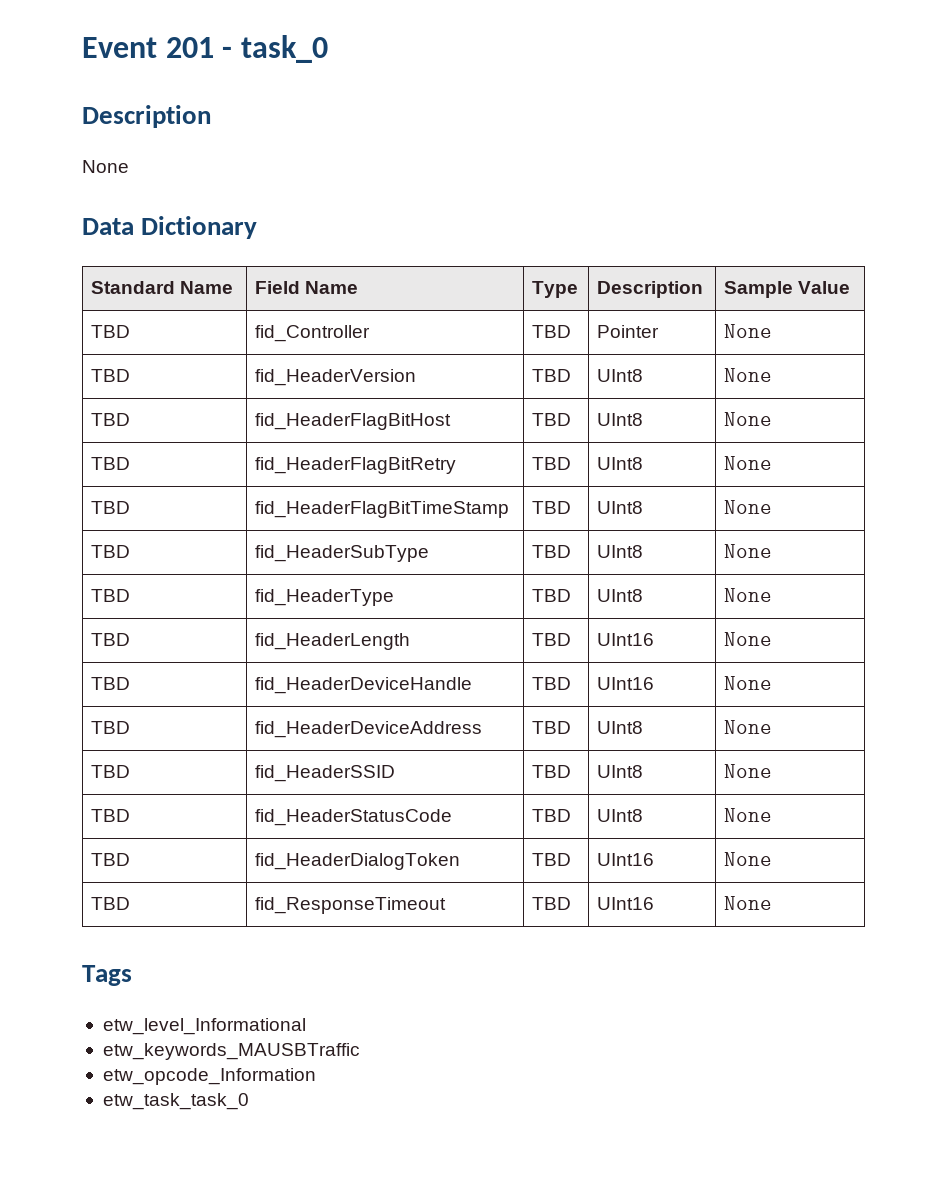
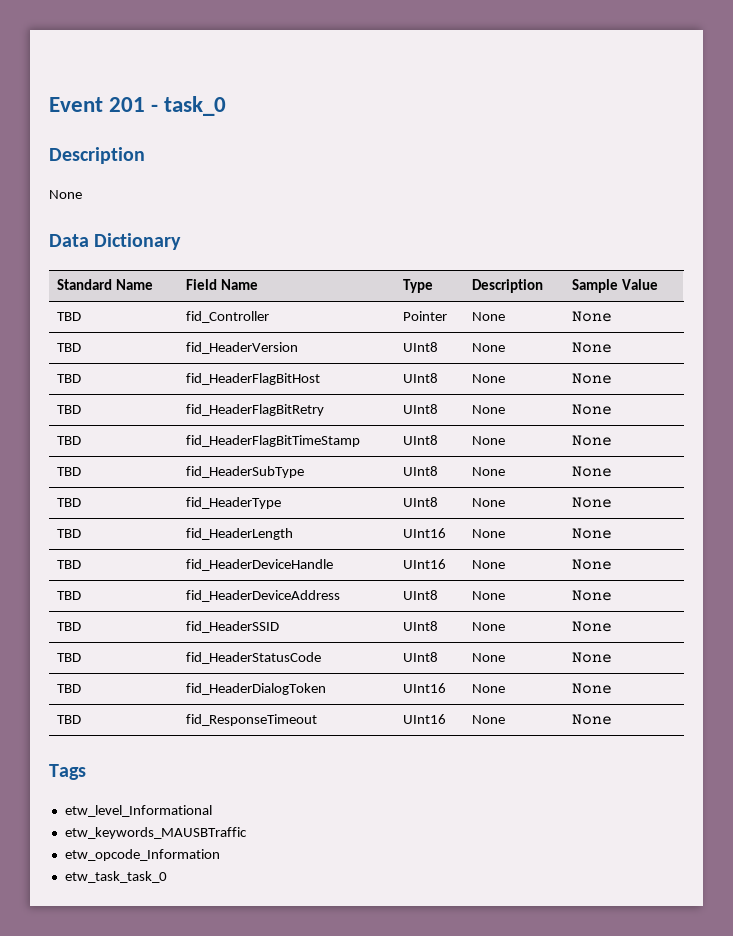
[531,325,571,338] [596,325,659,338] TBD | Pointer -> [403,311,448,321] [472,312,506,321] Pointer | None
[531,369,571,382] [596,369,643,382] TBD | UInt8 -> [403,342,439,352] [472,343,506,352] UInt8 | None
[531,413,571,426] [596,413,643,426] TBD | UInt8 -> [403,373,439,383] [472,374,506,383] UInt8 | None
[531,457,571,470] [596,457,643,470] TBD | UInt8 -> [403,404,439,414] [472,405,506,414] UInt8 | None
[531,501,571,514] [596,501,643,514] TBD | UInt8 -> [403,435,439,445] [472,436,506,445] UInt8 | None
[531,545,571,558] [596,545,643,558] TBD | UInt8 -> [403,466,439,476] [472,467,506,476] UInt8 | None
[531,589,571,602] [596,589,643,602] TBD | UInt8 -> [403,497,439,507] [472,498,506,507] UInt8 | None
[531,633,571,646] [596,633,654,646] TBD | UInt16 -> [403,528,447,538] [472,529,506,538] UInt16 | None
[531,677,571,690] [596,677,654,690] TBD | UInt16 -> [403,559,447,569] [472,560,506,569] UInt16 | None
[531,721,571,734] [596,721,643,734] TBD | UInt8 -> [403,590,439,600] [472,591,506,600] UInt8 | None
[531,765,571,778] [596,765,643,778] TBD | UInt8 -> [403,621,439,631] [472,622,506,631] UInt8 | None
[531,809,571,822] [596,809,643,822] TBD | UInt8 -> [403,652,439,662] [472,653,506,662] UInt8 | None
[531,853,571,866] [596,853,654,866] TBD | UInt16 -> [403,683,447,693] [472,684,506,693] UInt16 | None
[531,897,571,910] [596,897,654,910] TBD | UInt16 -> [403,714,447,724] [472,715,506,724] UInt16 | None

